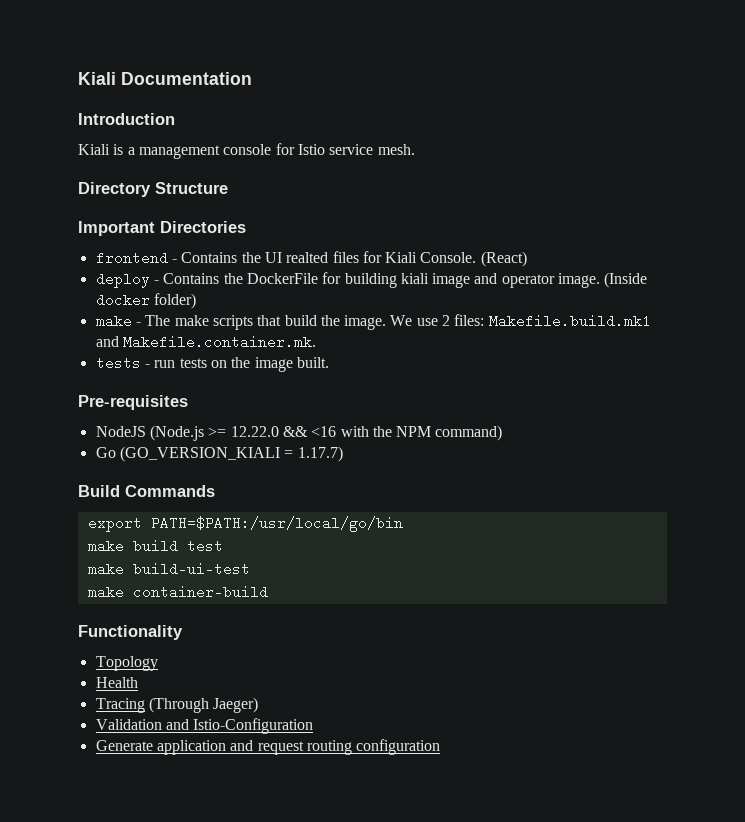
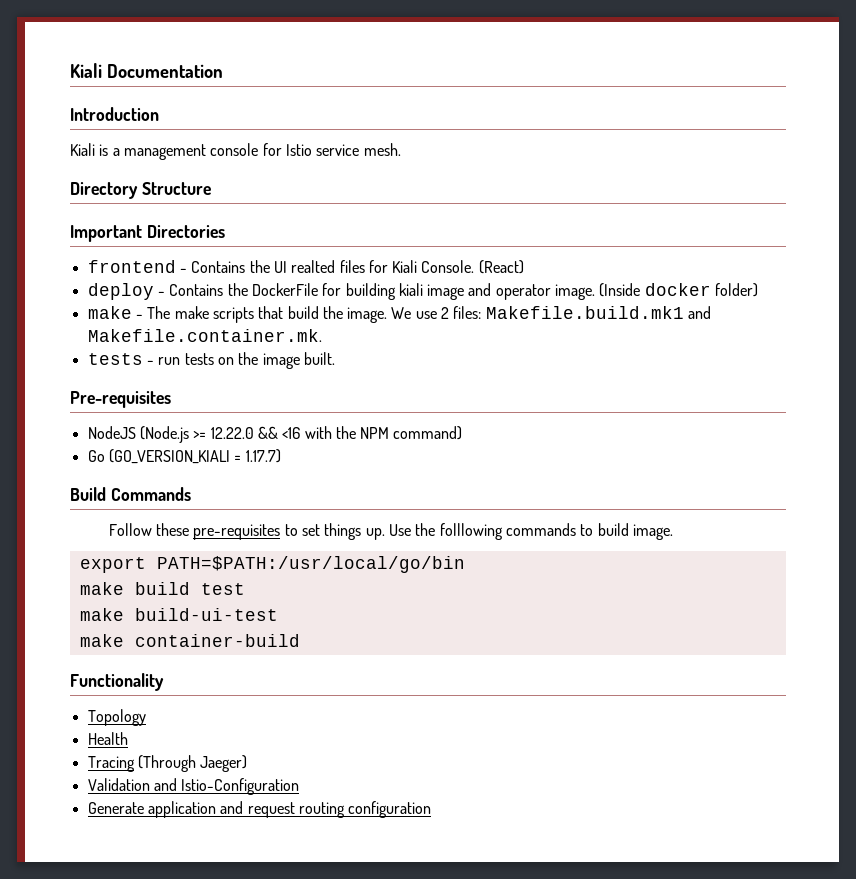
(215, 491) none -> [108,523,673,540] // Follow these pre-requisites to set things up. Use the folllowing commands to build image.

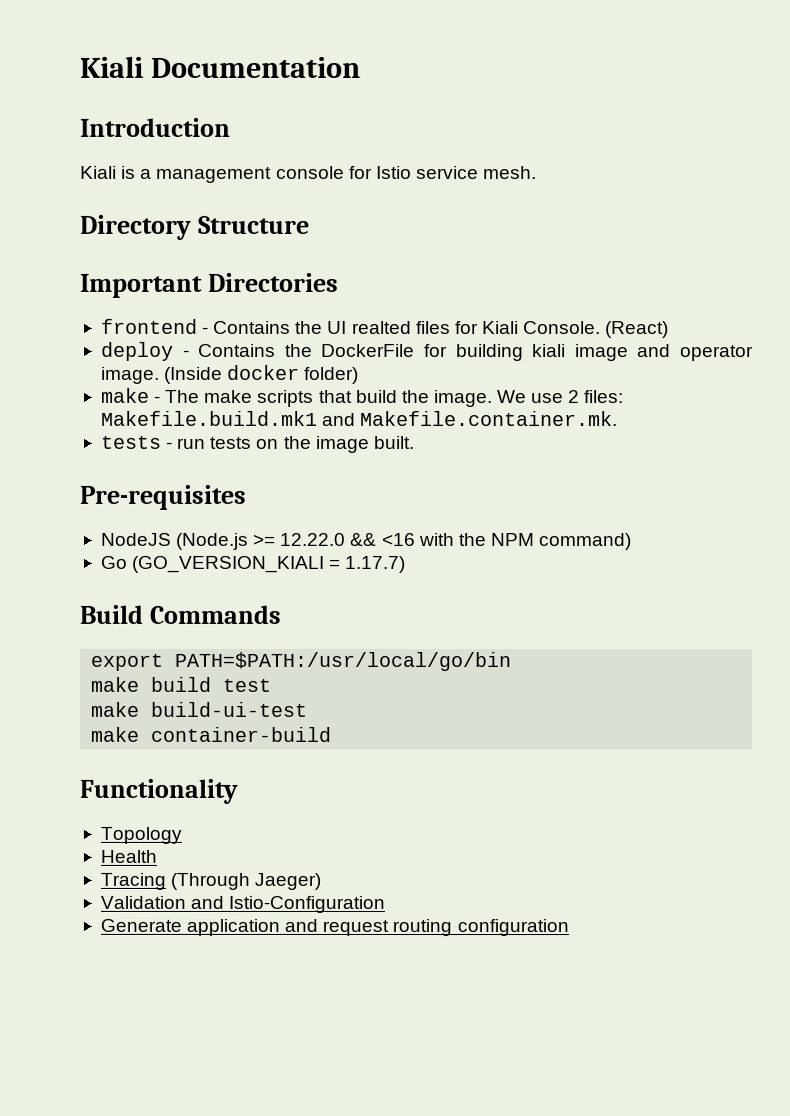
[108,523,673,540] // Follow these pre-requisites to set things up. Use the folllowing commands to build image. -> (282, 614) none

